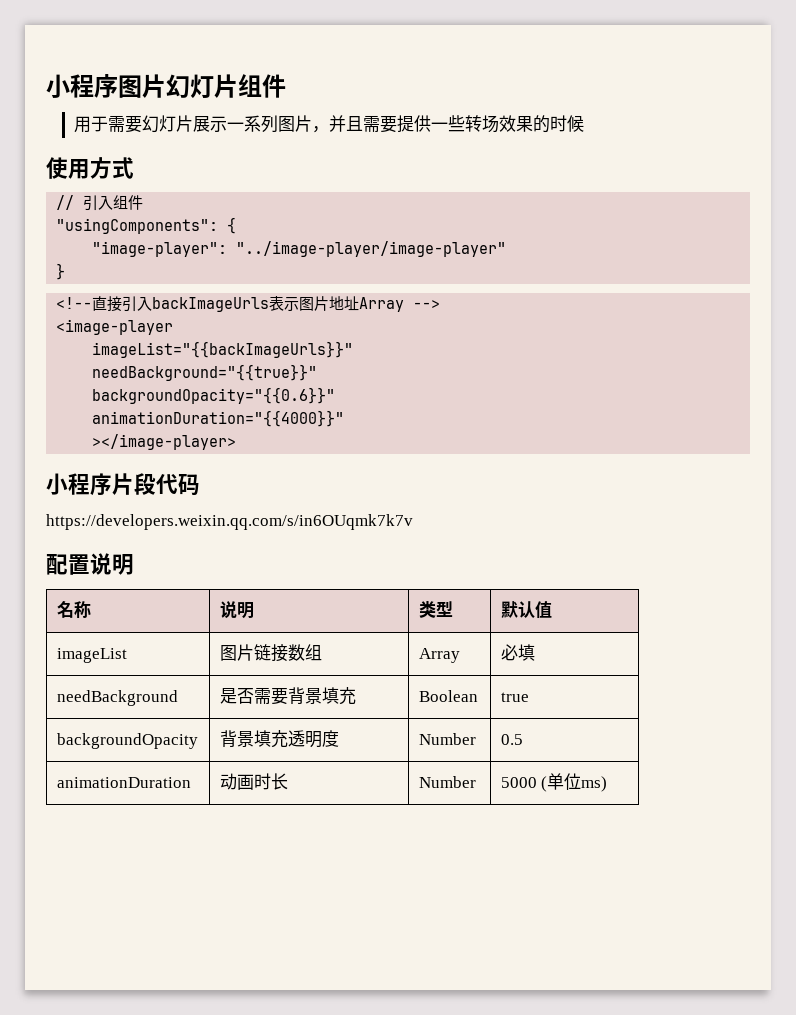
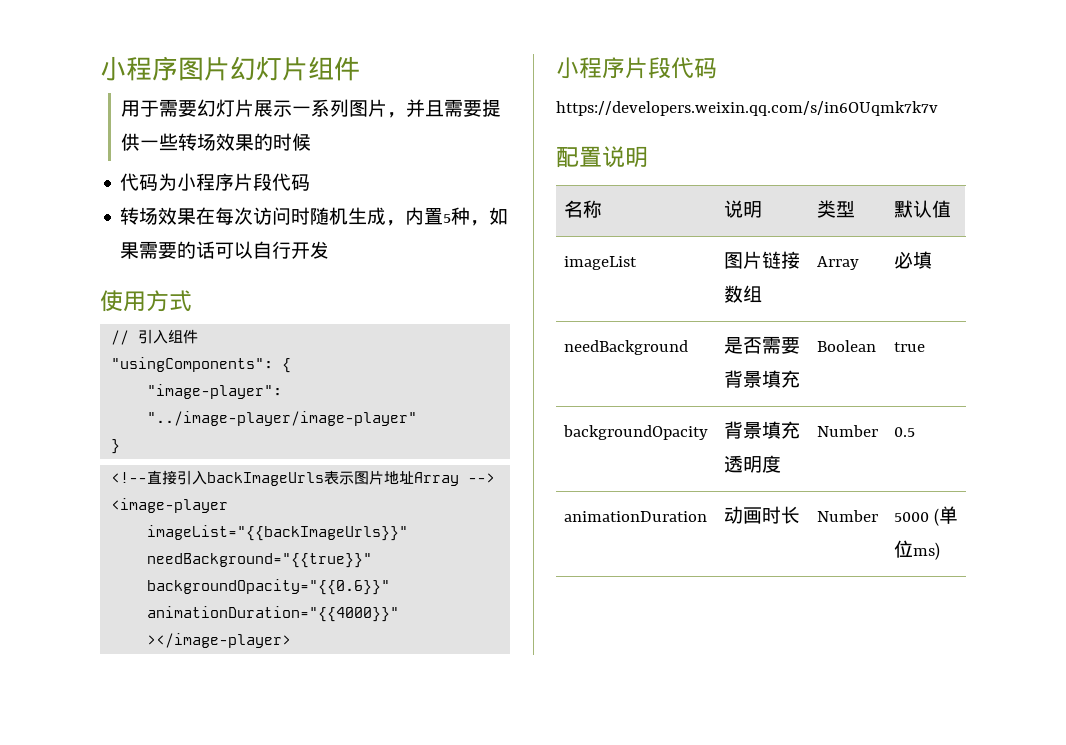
(584, 123) none -> [120,173,311,191] [120,207,509,226] [120,241,330,259] // 代码为小程序片段代码 // 转场效果在每次访问时随机生成，内置5种，如果需要的话可以自行开发

